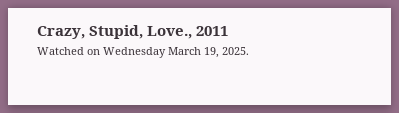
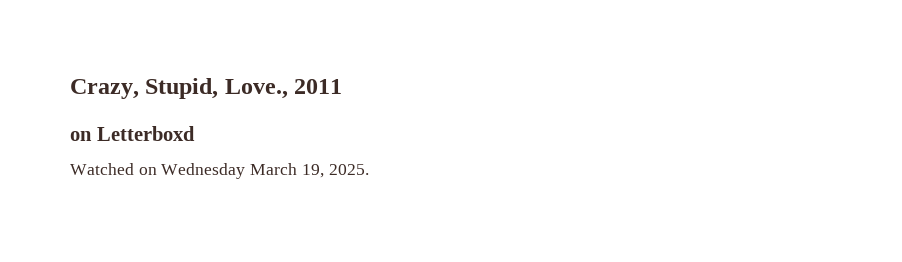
(229, 31) none -> [70,126,195,141] // on Letterboxd

